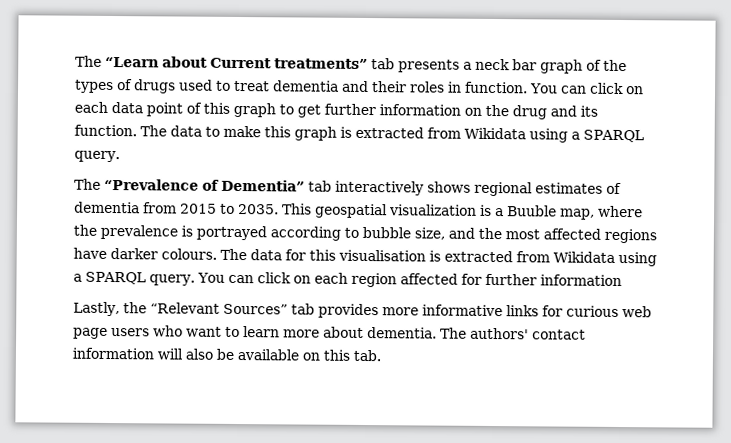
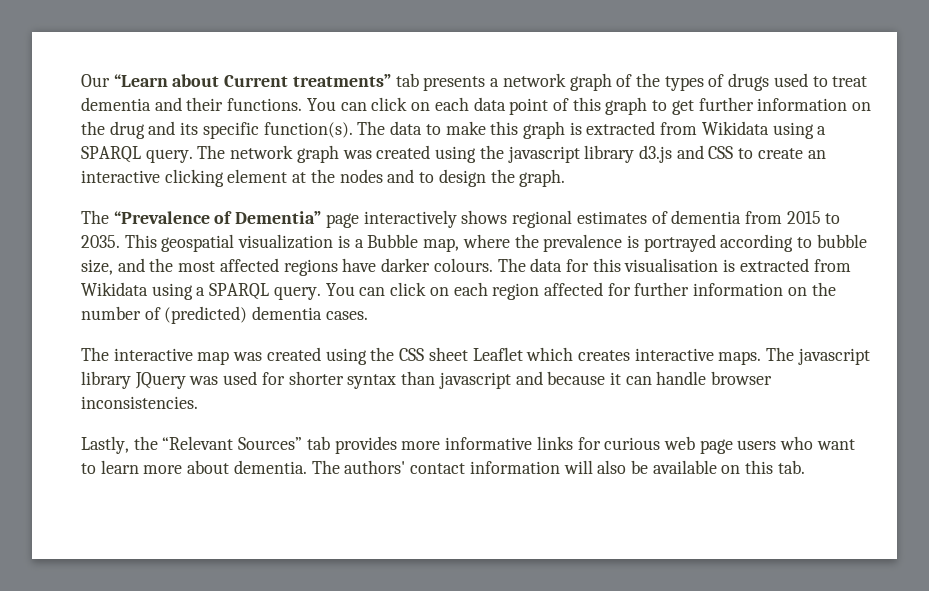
[75,55,102,67] The -> [81,74,110,87] Our
[475,58,537,71] neck bar -> [502,73,566,87] network
[410,81,528,94] roles in function. -> [227,98,303,111] functions.
[74,124,137,137] function. -> [202,122,353,139] specific function(s).
(120, 156) none -> [197,145,826,163] [81,169,566,187] The network graph was created using the javascript library d3.js and CSS to create an interactive clicking element at the nodes and to design the graph.
[308,180,332,192] tab -> [325,213,359,228] page
[507,205,557,217] Buuble -> [367,234,419,248] Bubble
(622, 280) none -> [787,282,836,296] [81,306,368,324] [81,347,870,365] [81,371,773,389] [81,396,198,409] on the number of (predicted) dementia cases. // The interactive map was created using the CSS sheet Leaflet which creates interactive maps. The javascript library JQuery was used for shorter syntax than javascript and because it can handle browser inconsistencies.

